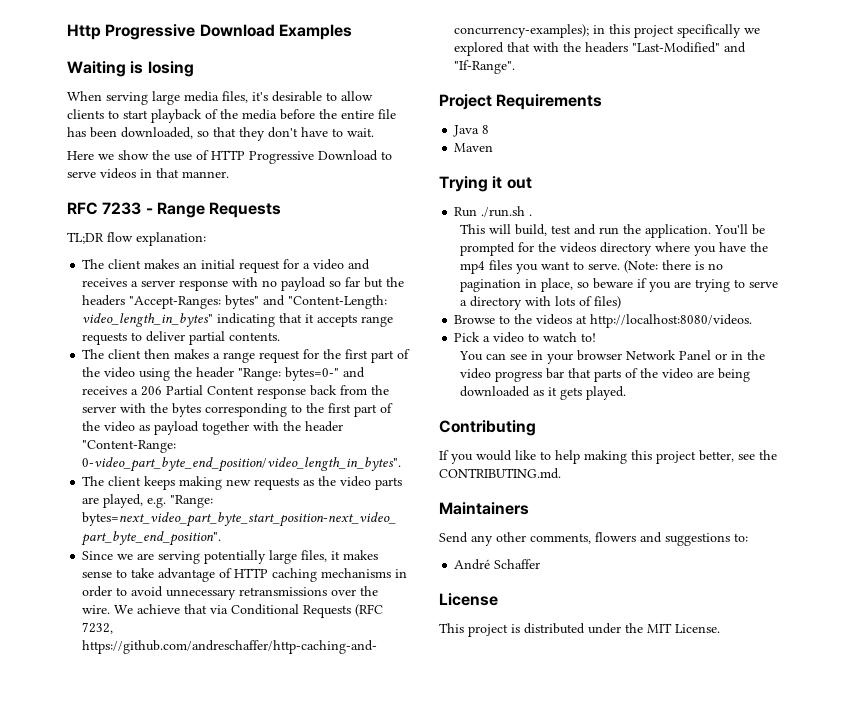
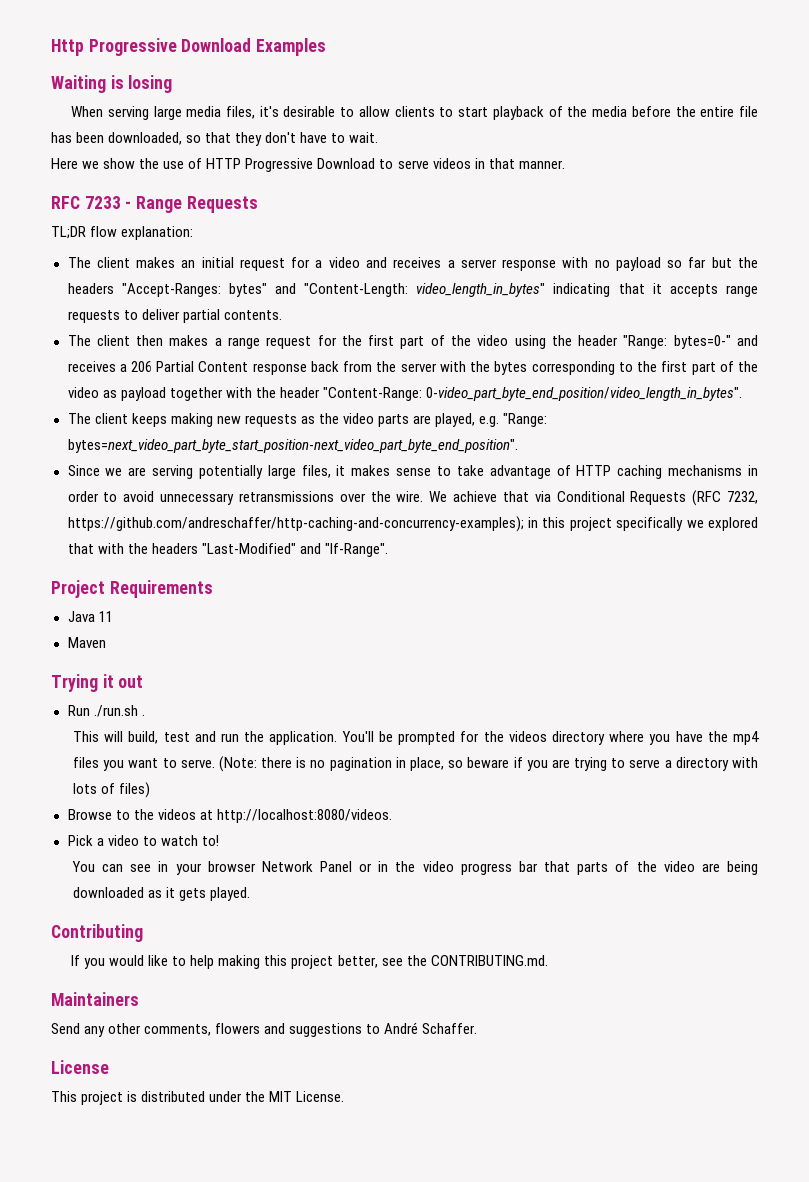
[482,125,490,134] 8 -> [98,611,113,622] 11
[734,533,748,542] [454,559,541,570] to: // André Schaffer -> [366,1022,478,1034] to André Schaffer.

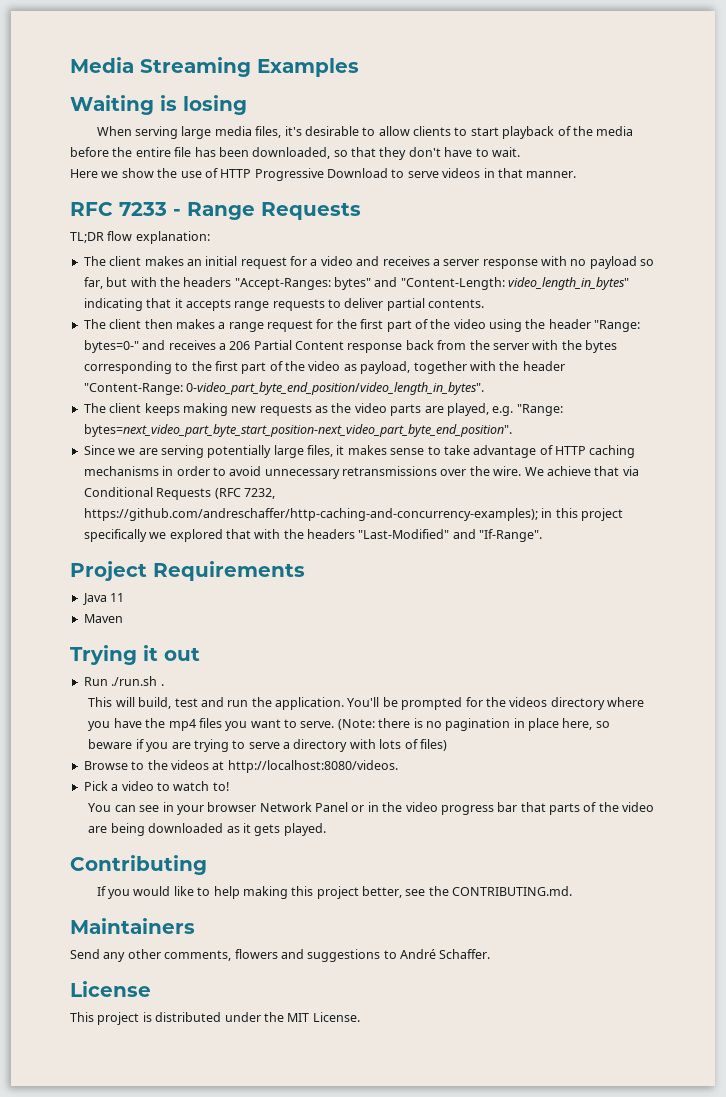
[51,38,252,56] Http Progressive Download -> [70,57,251,77] Media Streaming
[688,257,732,268] far but -> [83,277,157,289] far, but with
[120,387,166,401] payload -> [360,361,411,374] payload,
[409,757,444,771] place, -> [528,718,593,731] place here,

